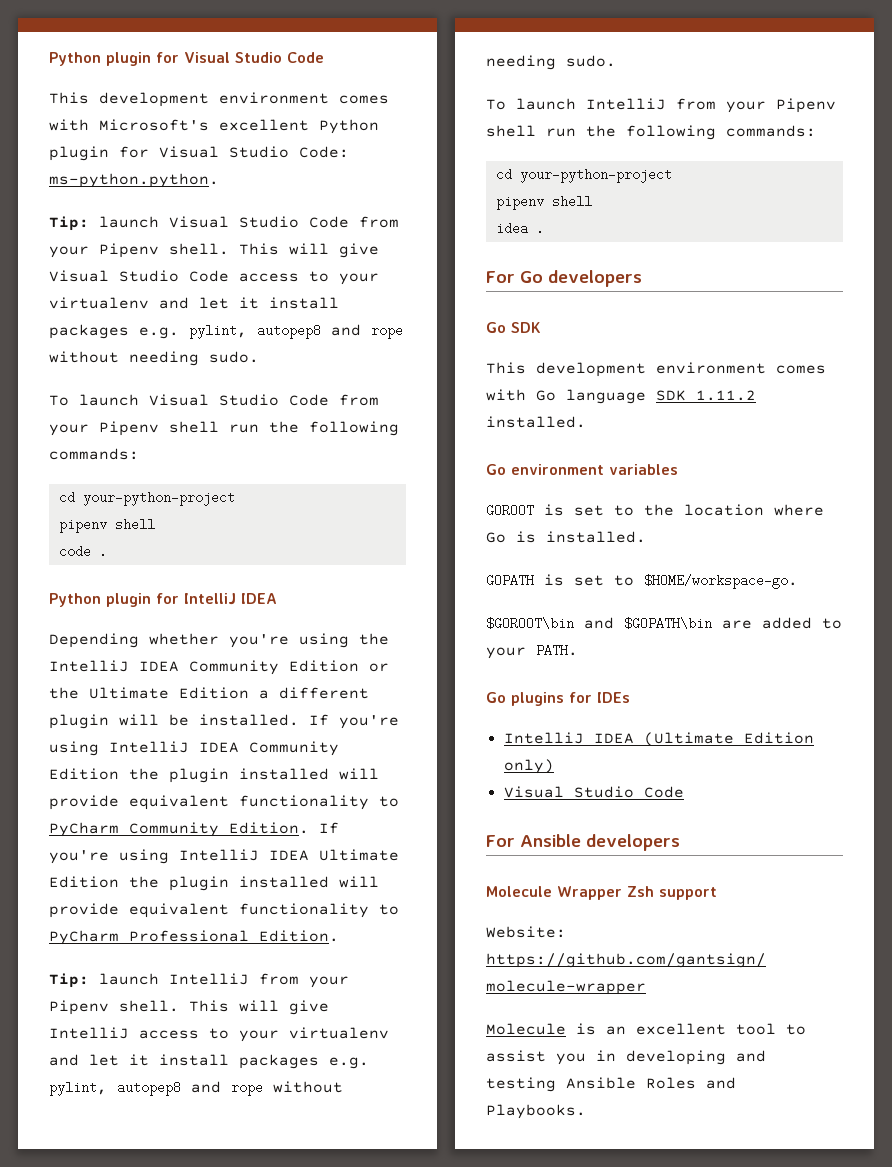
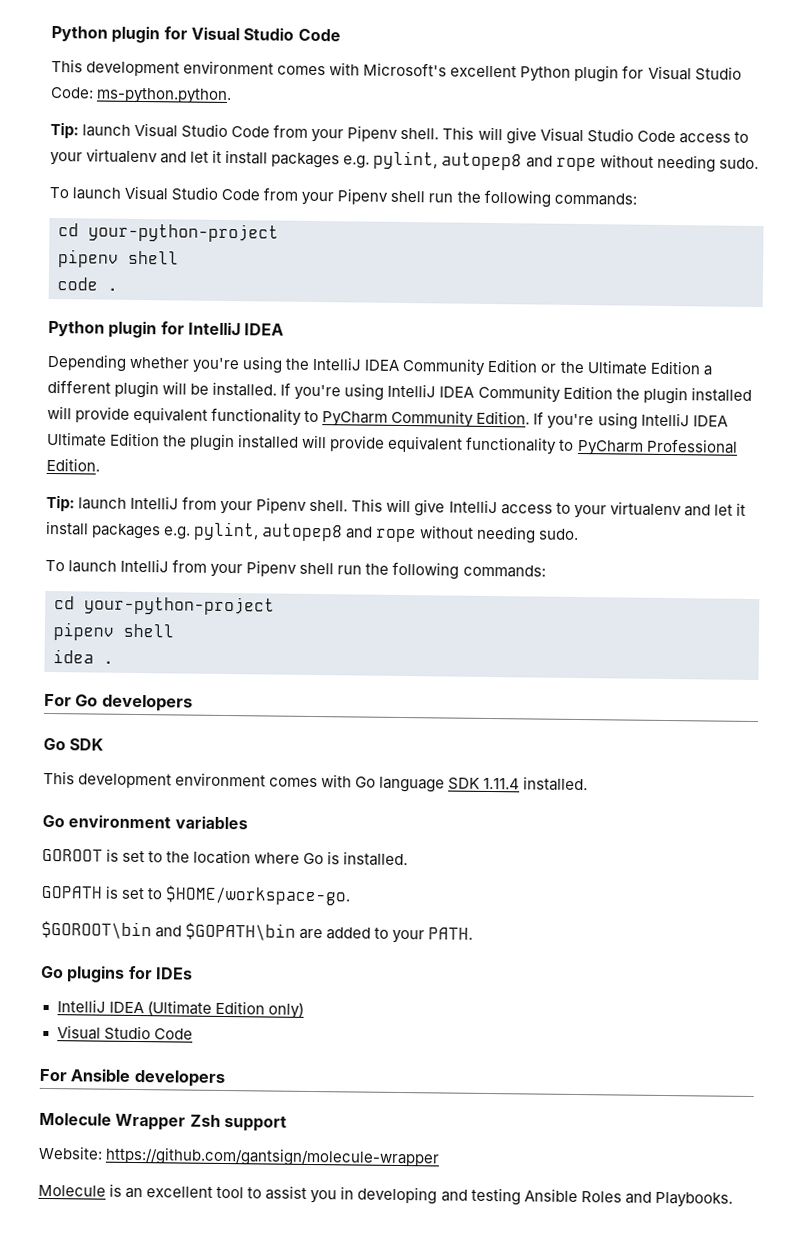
[696,390,756,401] 1.11.2 -> [483,777,521,790] 1.11.4

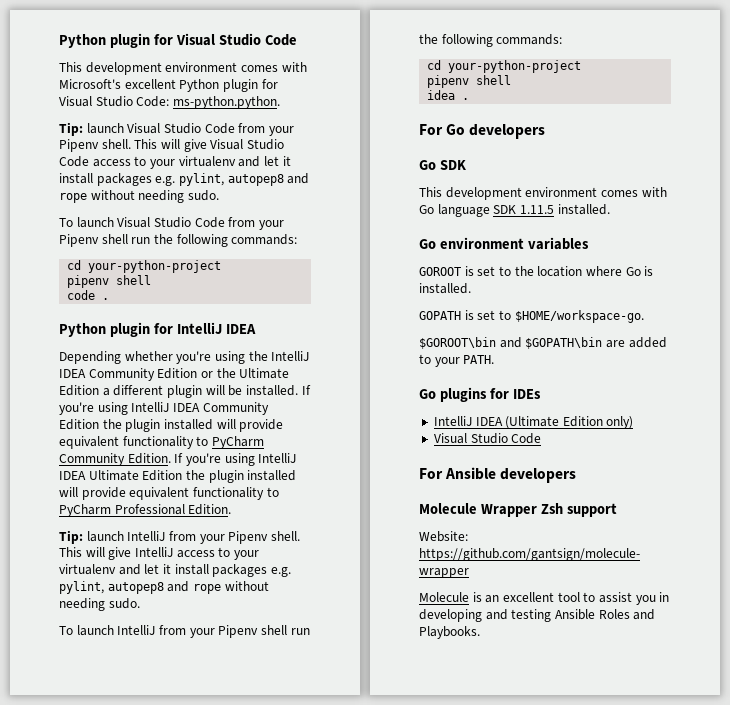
[483,777,521,790] 1.11.4 -> [519,205,554,214] 1.11.5

